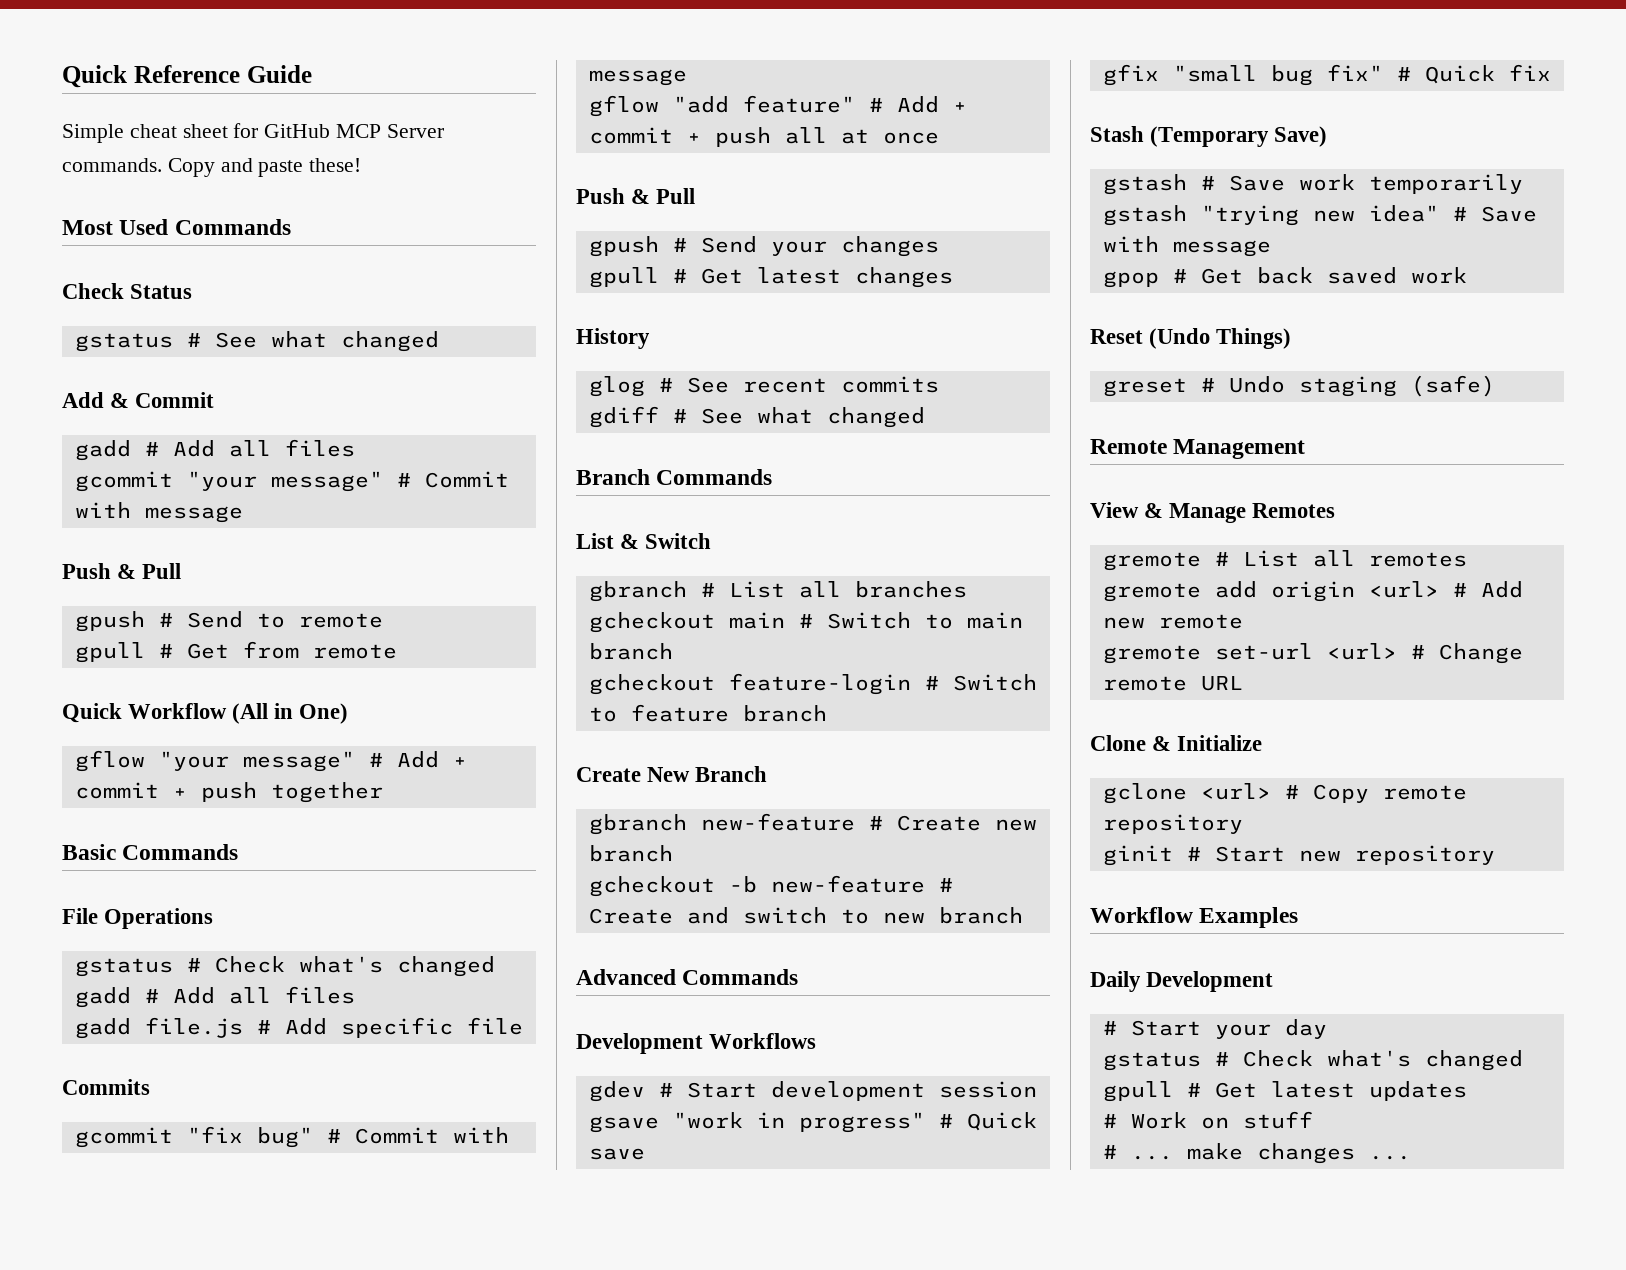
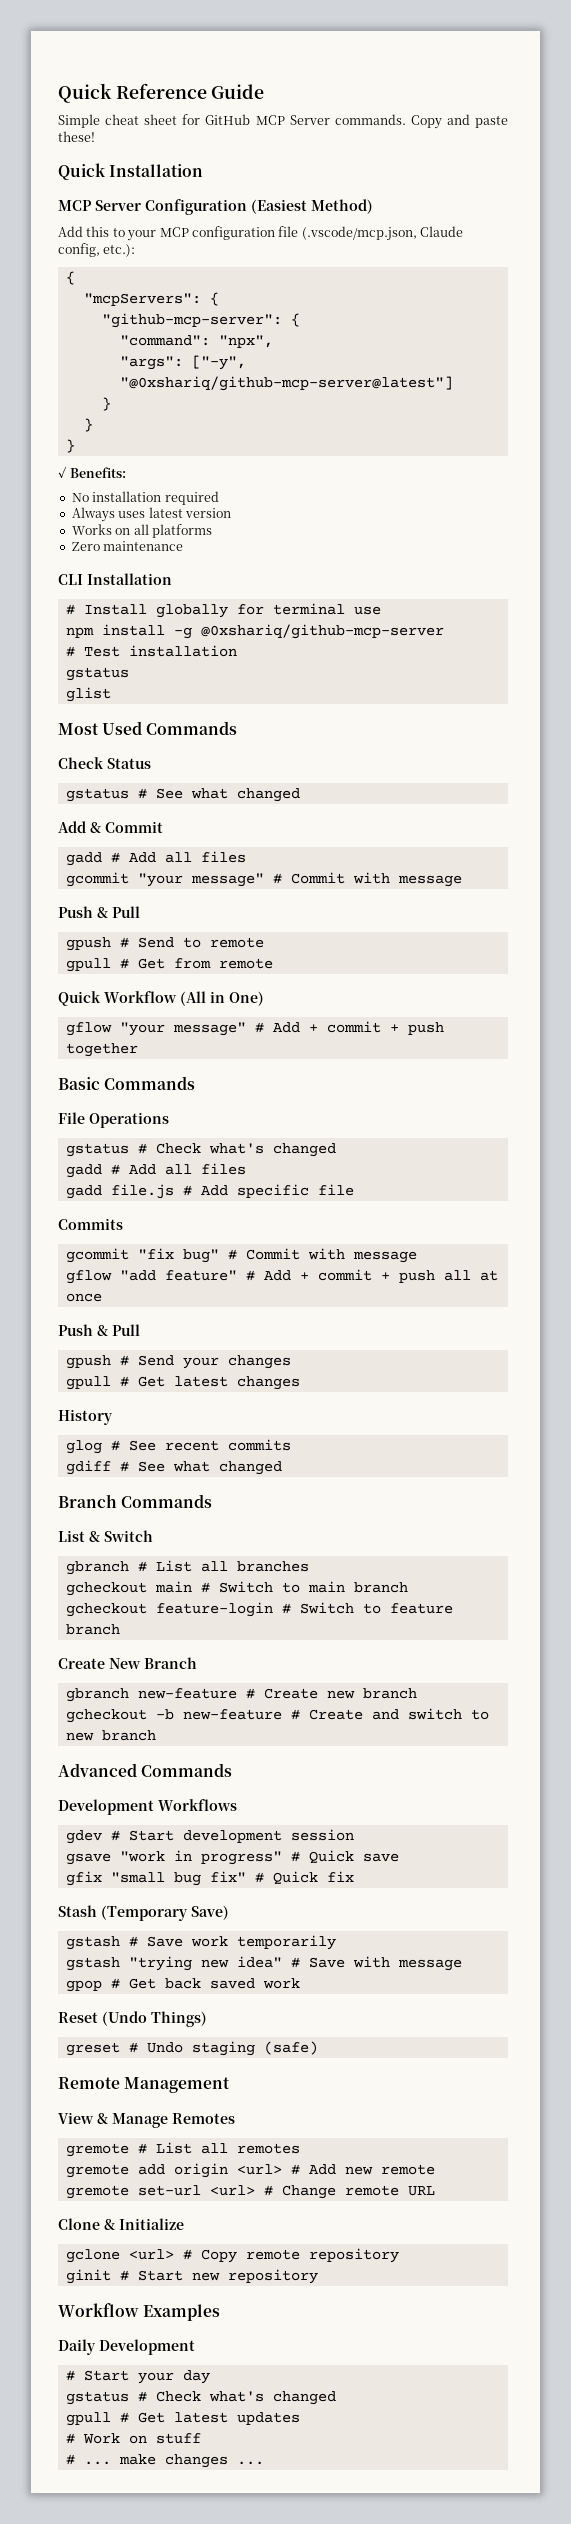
(362, 165) none -> [58,163,204,180] [58,199,373,215] [58,226,463,241] [58,243,136,257] [65,271,75,285] [83,292,219,306] [101,313,300,328] [119,335,273,348] [119,355,246,370] [119,376,453,391] [101,397,111,411] [83,418,93,432] [65,439,75,453] [58,466,127,478] [71,491,219,505] [71,507,231,522] [71,524,212,538] [71,541,184,551] [58,573,172,585] [65,603,381,618] [65,624,444,639] [65,645,237,657] [65,667,129,681] [65,687,111,702] // Quick Installation // MCP Server Configuration (Easiest Method) // Add this to your MCP configuration file (.vscode/mcp.json, Claude config, etc.): // { // "mcpServers": { // "github-mcp-server": { // "command": "npx", // "args": ["-y", "@0xshariq/github-mcp-server@latest"] // } // } // } // ✓ Benefits: // No installation required // Always uses latest version // Works on all platforms // Zero maintenance // CLI Installation // # Install globally for terminal use // npm install -g @0xshariq/github-mcp-server // # Test installation // gstatus // glist

